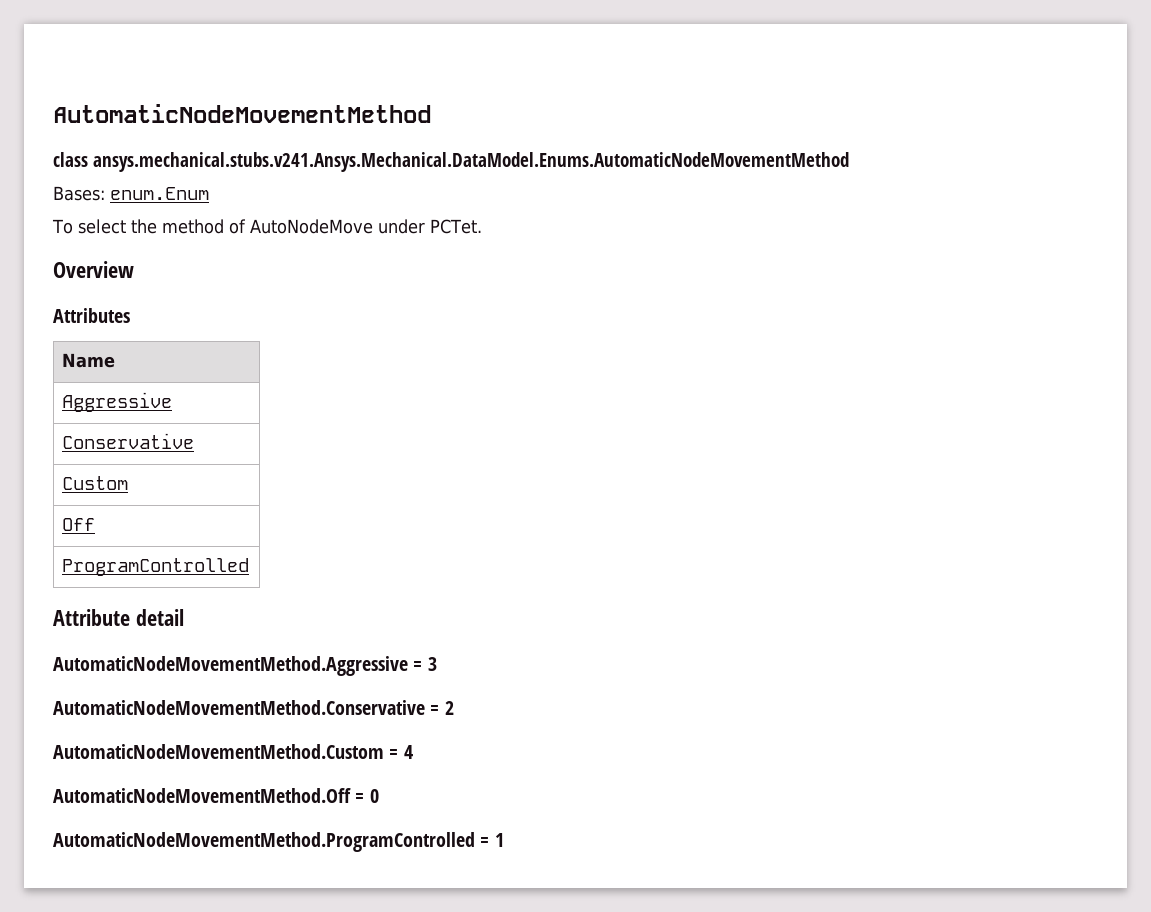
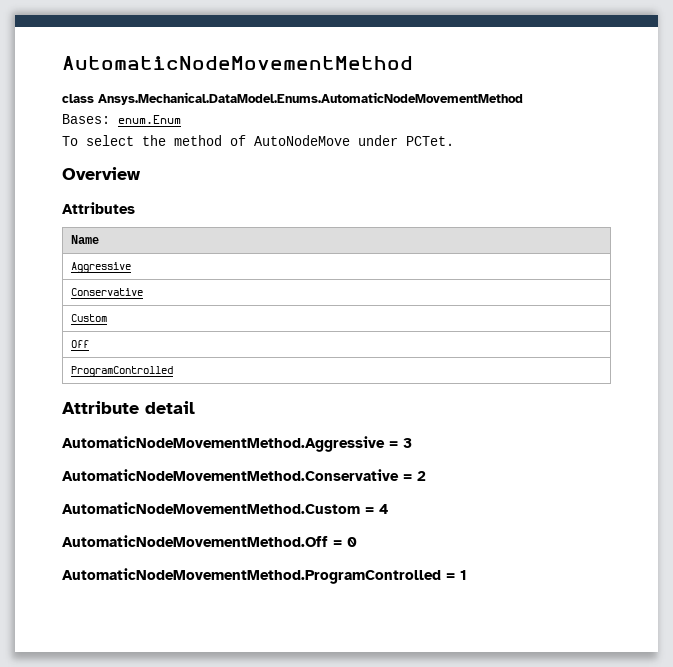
[93,152,849,172] ansys.mechanical.stubs.v241.Ansys.Mechanical.DataModel.Enums.AutomaticNodeMovementMethod -> [98,92,523,105] Ansys.Mechanical.DataModel.Enums.AutomaticNodeMovementMethod

